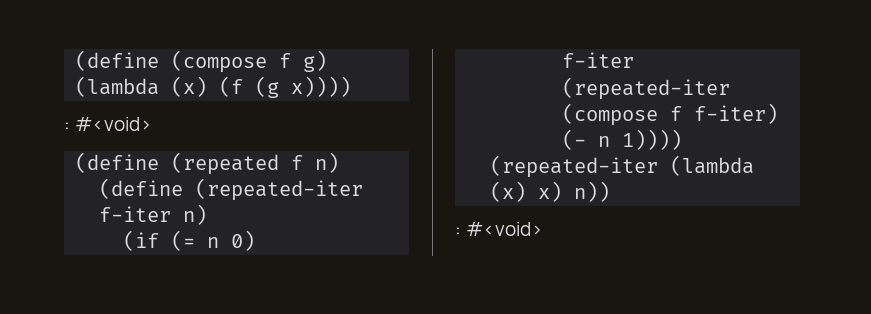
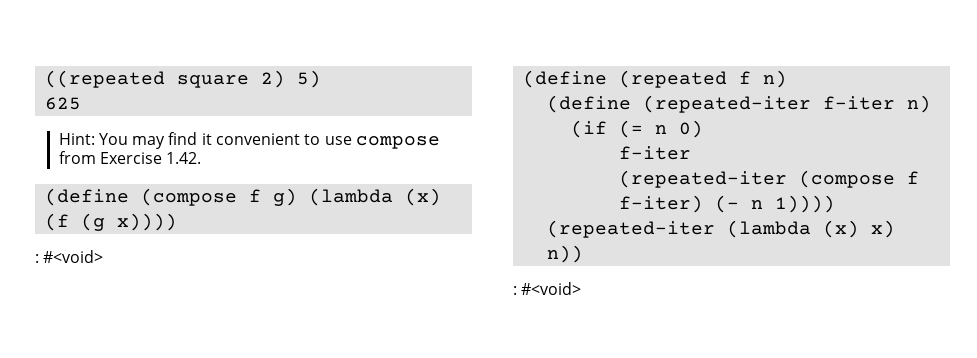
(75, 60) none -> [44,70,321,88] [44,97,81,110] [58,132,441,149] [58,151,202,164] ((repeated square 2) 5) // 625 // Hint: You may find it convenient to use compose from Exercise 1.42. //

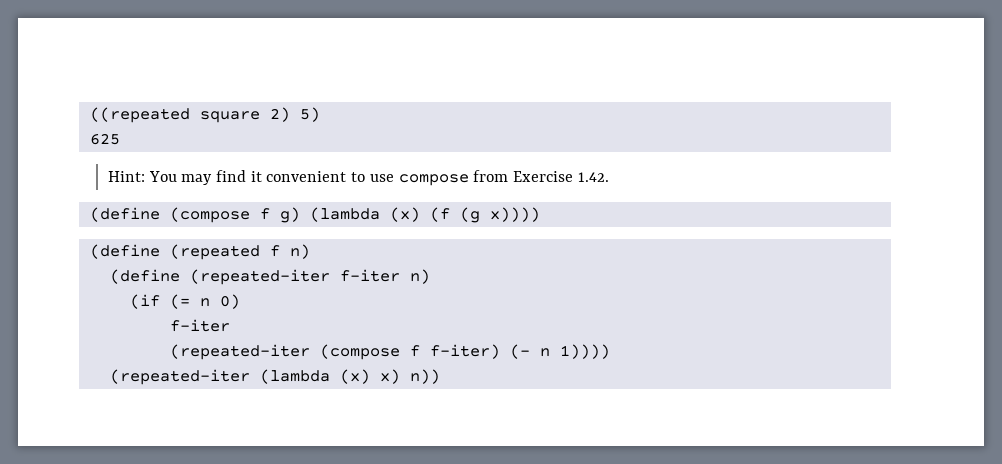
[35,250,104,263] // : #<void> -> (540, 214) none
[513,282,582,295] // : #<void> -> (440, 376) none

